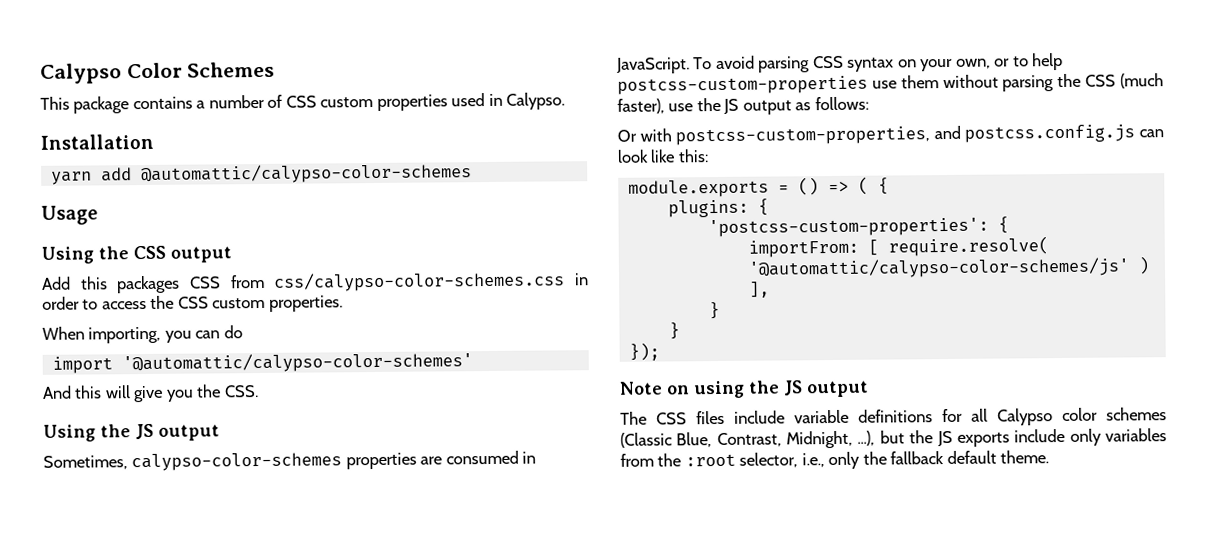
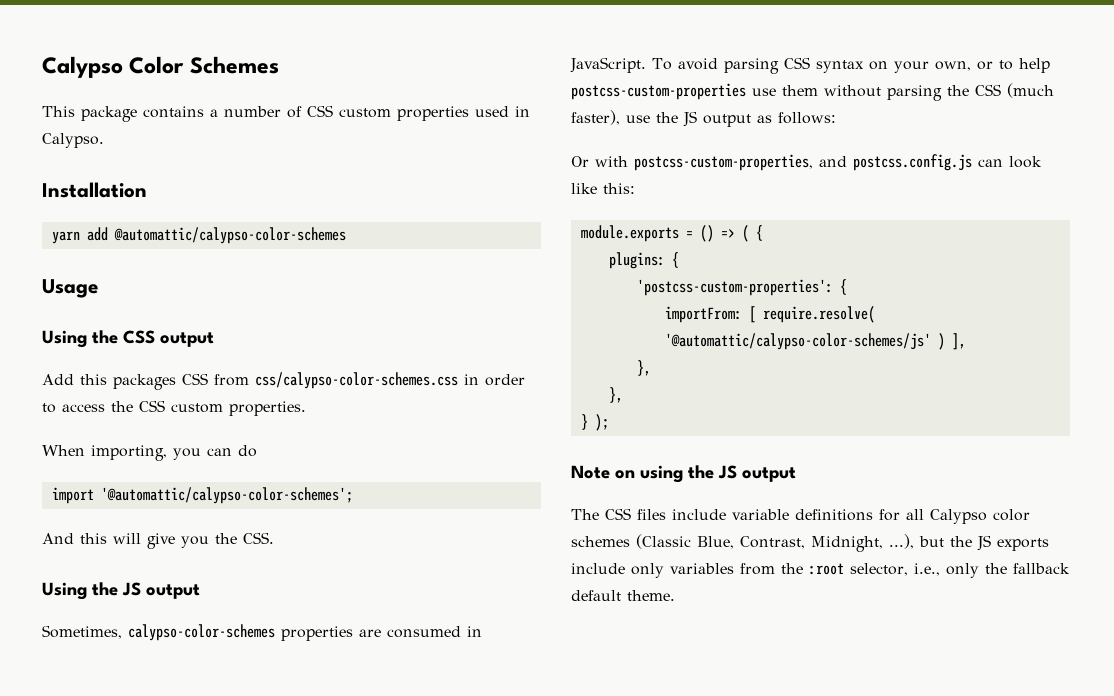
[121,352,473,374] '@automattic/calypso-color-schemes' -> [100,487,353,504] '@automattic/calypso-color-schemes';
[708,301,720,320] [668,322,680,340] [628,342,660,361] } // } // }); -> [636,360,651,376] [608,387,623,403] [580,414,609,431] }, // }, // } );

